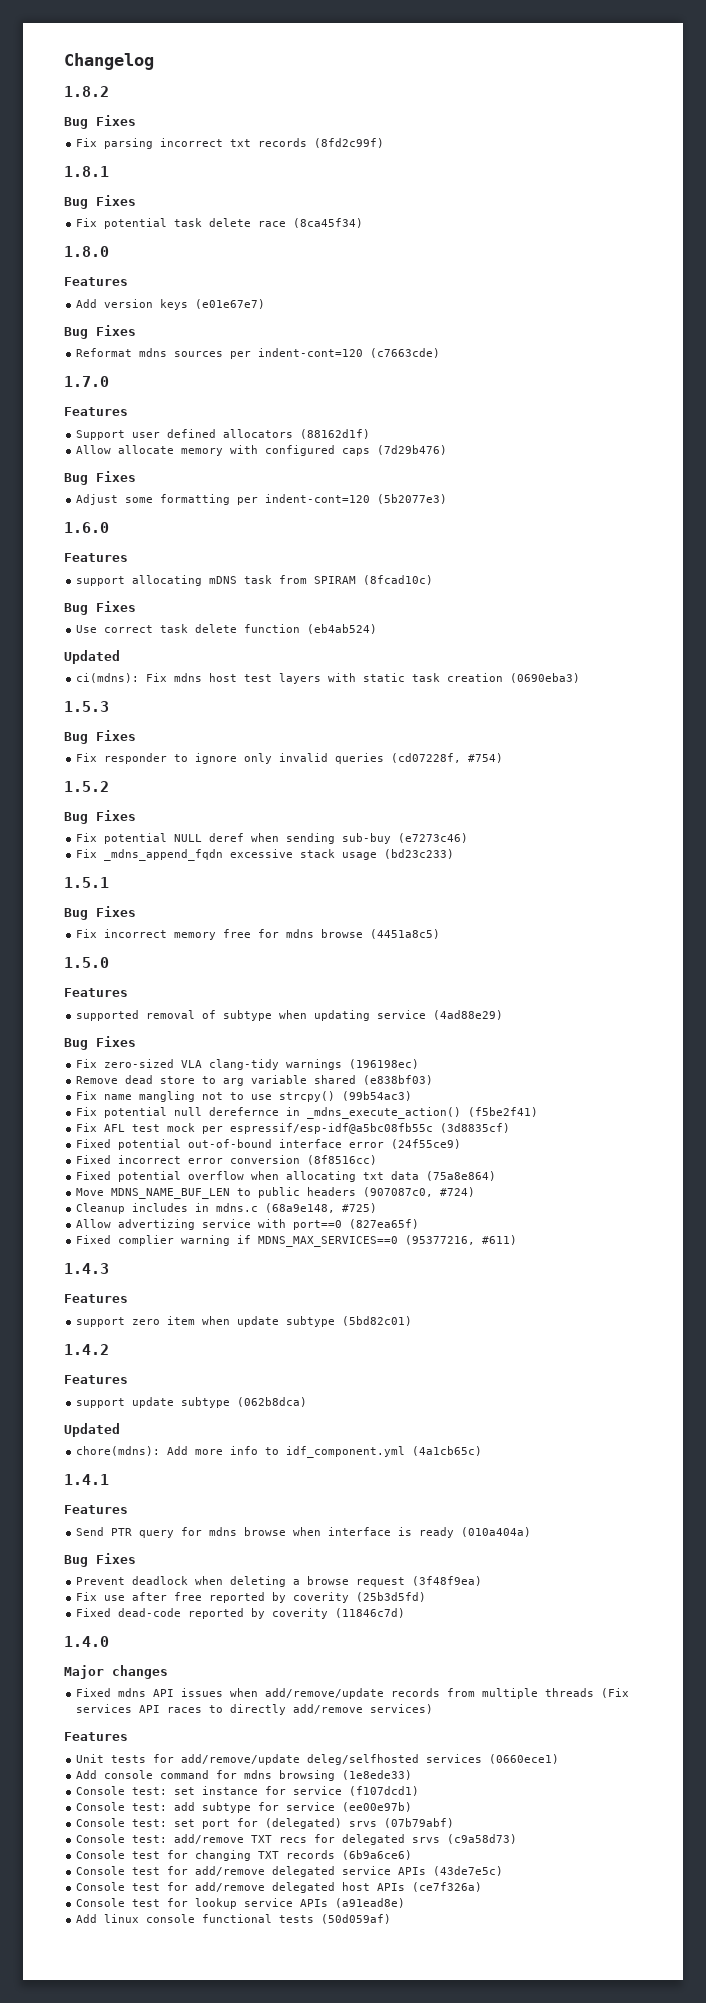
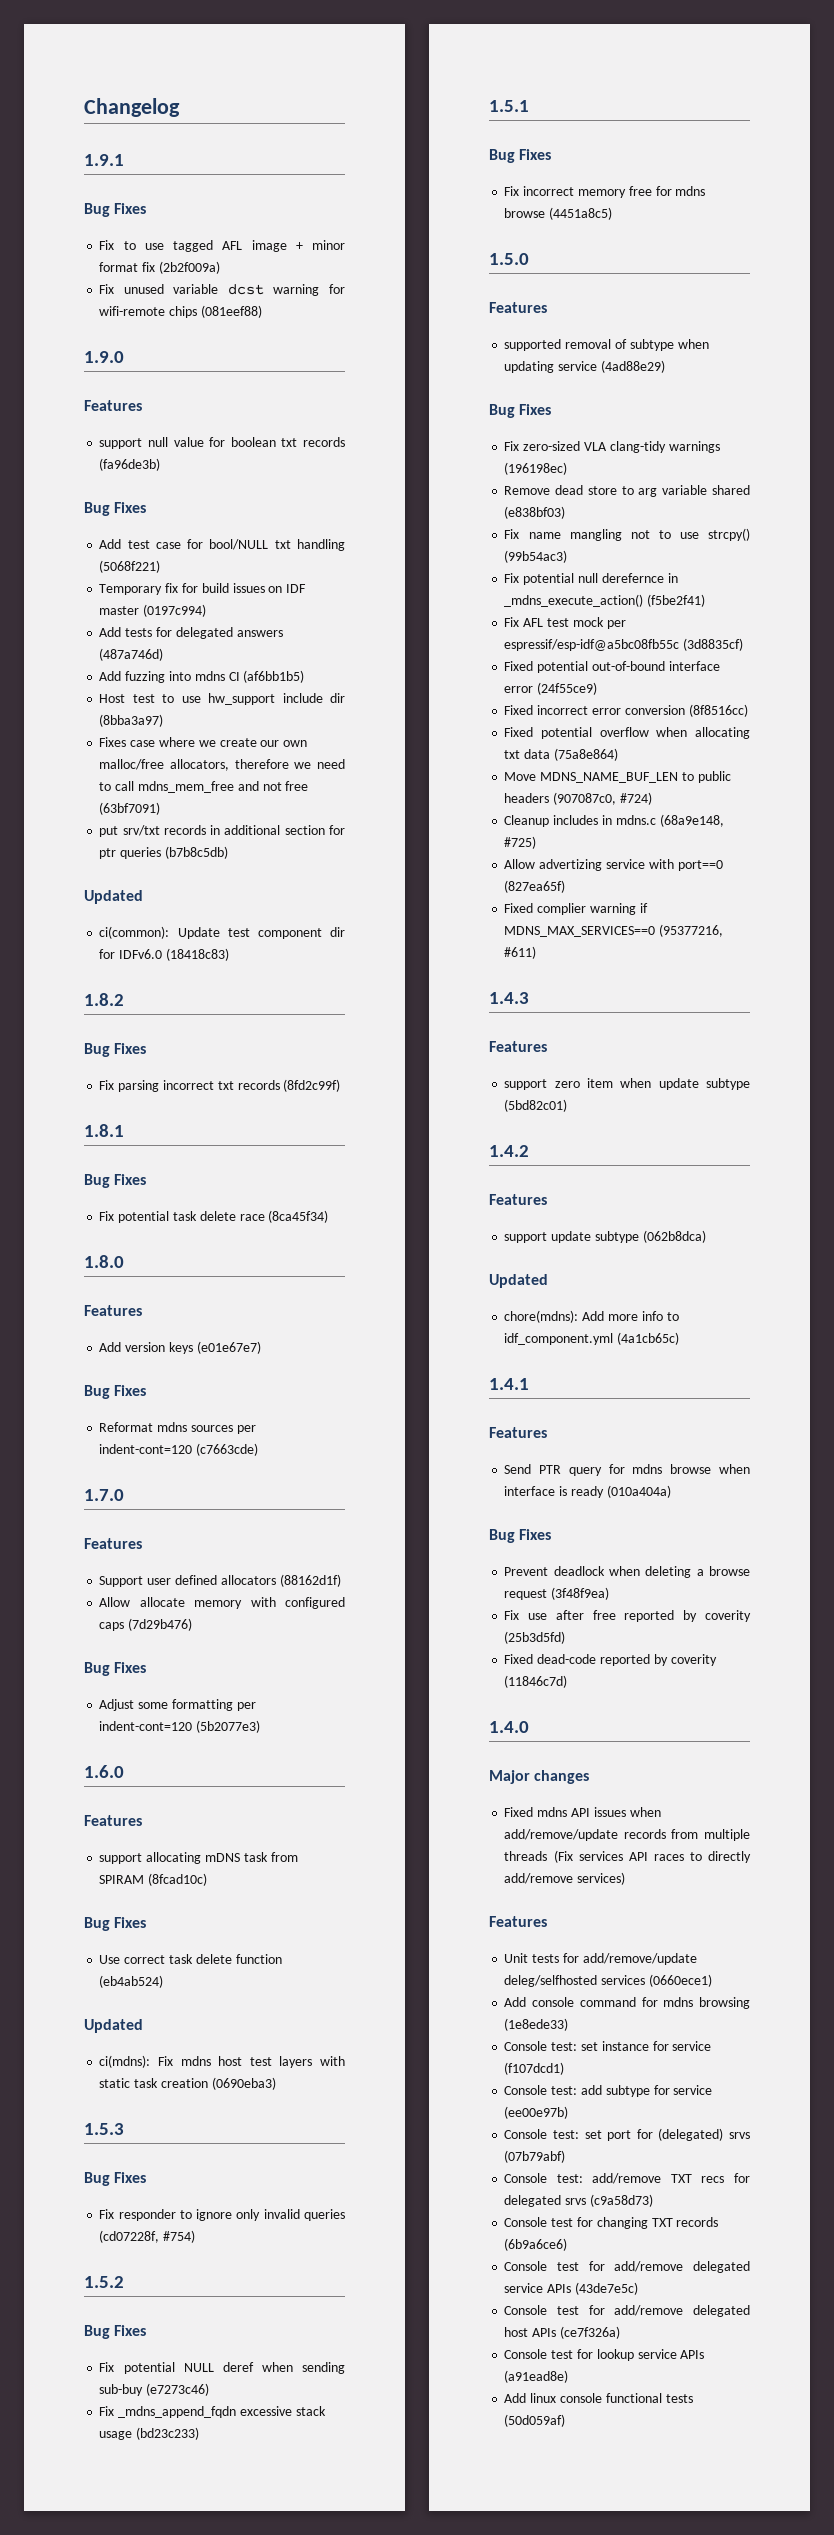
(154, 61) none -> [84,154,124,166] [84,203,147,217] [99,240,345,252] [99,261,220,274] [99,284,345,296] [99,305,262,318] [84,351,124,363] [84,400,142,411] [99,437,345,449] [99,458,161,471] [84,502,147,516] [99,539,345,551] [99,560,161,573] [99,583,307,595] [99,604,207,617] [99,627,283,639] [99,648,164,661] [99,670,305,683] [99,693,345,705] [99,714,164,727] [99,737,308,747] [99,759,345,771] [99,781,309,793] [99,802,161,815] [99,825,345,837] [99,846,228,859] [84,890,143,904] [99,926,345,939] [99,948,229,961] // 1.9.1 // Bug Fixes // Fix to use tagged AFL image + minor format fix (2b2f009a) // Fix unused variable dcst warning for wifi-remote chips (081eef88) // 1.9.0 // Features // support null value for boolean txt records (fa96de3b) // Bug Fixes // Add test case for bool/NULL txt handling (5068f221) // Temporary fix for build issues on IDF master (0197c994) // Add tests for delegated answers (487a746d) // Add fuzzing into mdns CI (af6bb1b5) // Host test to use hw_support include dir (8bba3a97) // Fixes case where we create our own malloc/free allocators, therefore we need to call mdns_mem_free and not free (63bf7091) // put srv/txt records in additional section for ptr queries (b7b8c5db) // Updated // ci(common): Update test component dir for IDFv6.0 (18418c83)

